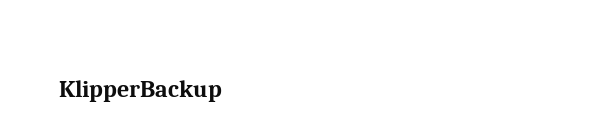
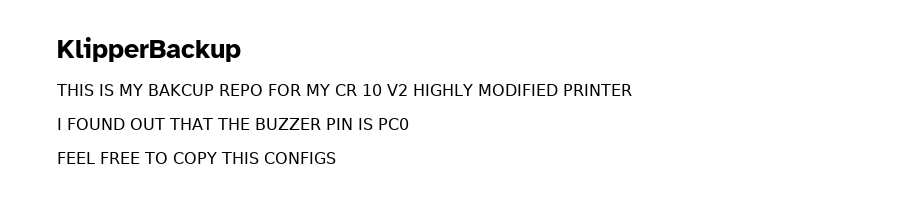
(222, 91) none -> [56,84,632,96] [57,118,409,130] [57,152,336,164] // THIS IS MY BAKCUP REPO FOR MY CR 10 V2 HIGHLY MODIFIED PRINTER // I FOUND OUT THAT THE BUZZER PIN IS PC0 // FEEL FREE TO COPY THIS CONFIGS

